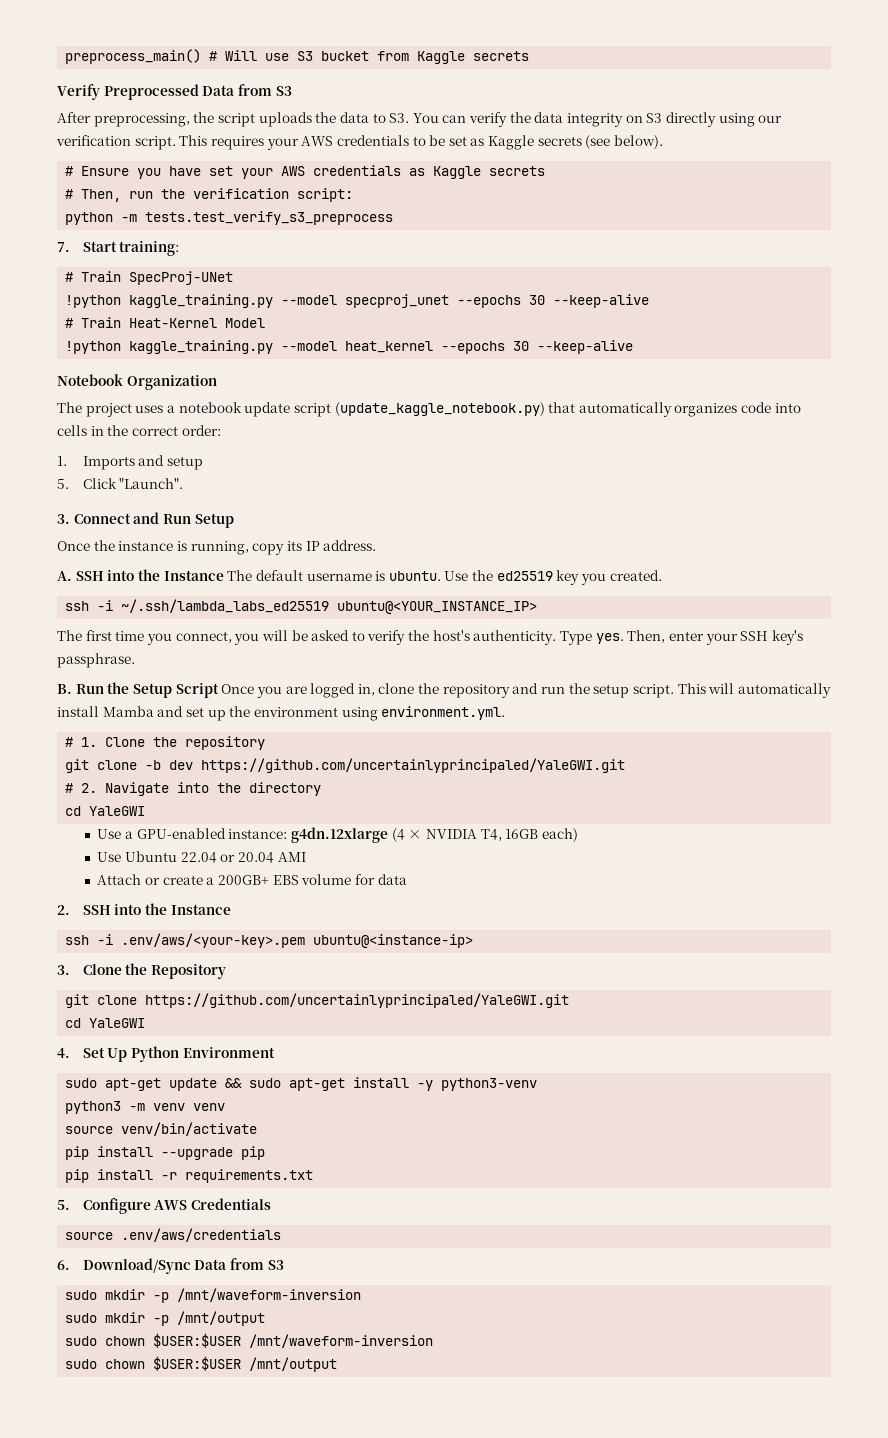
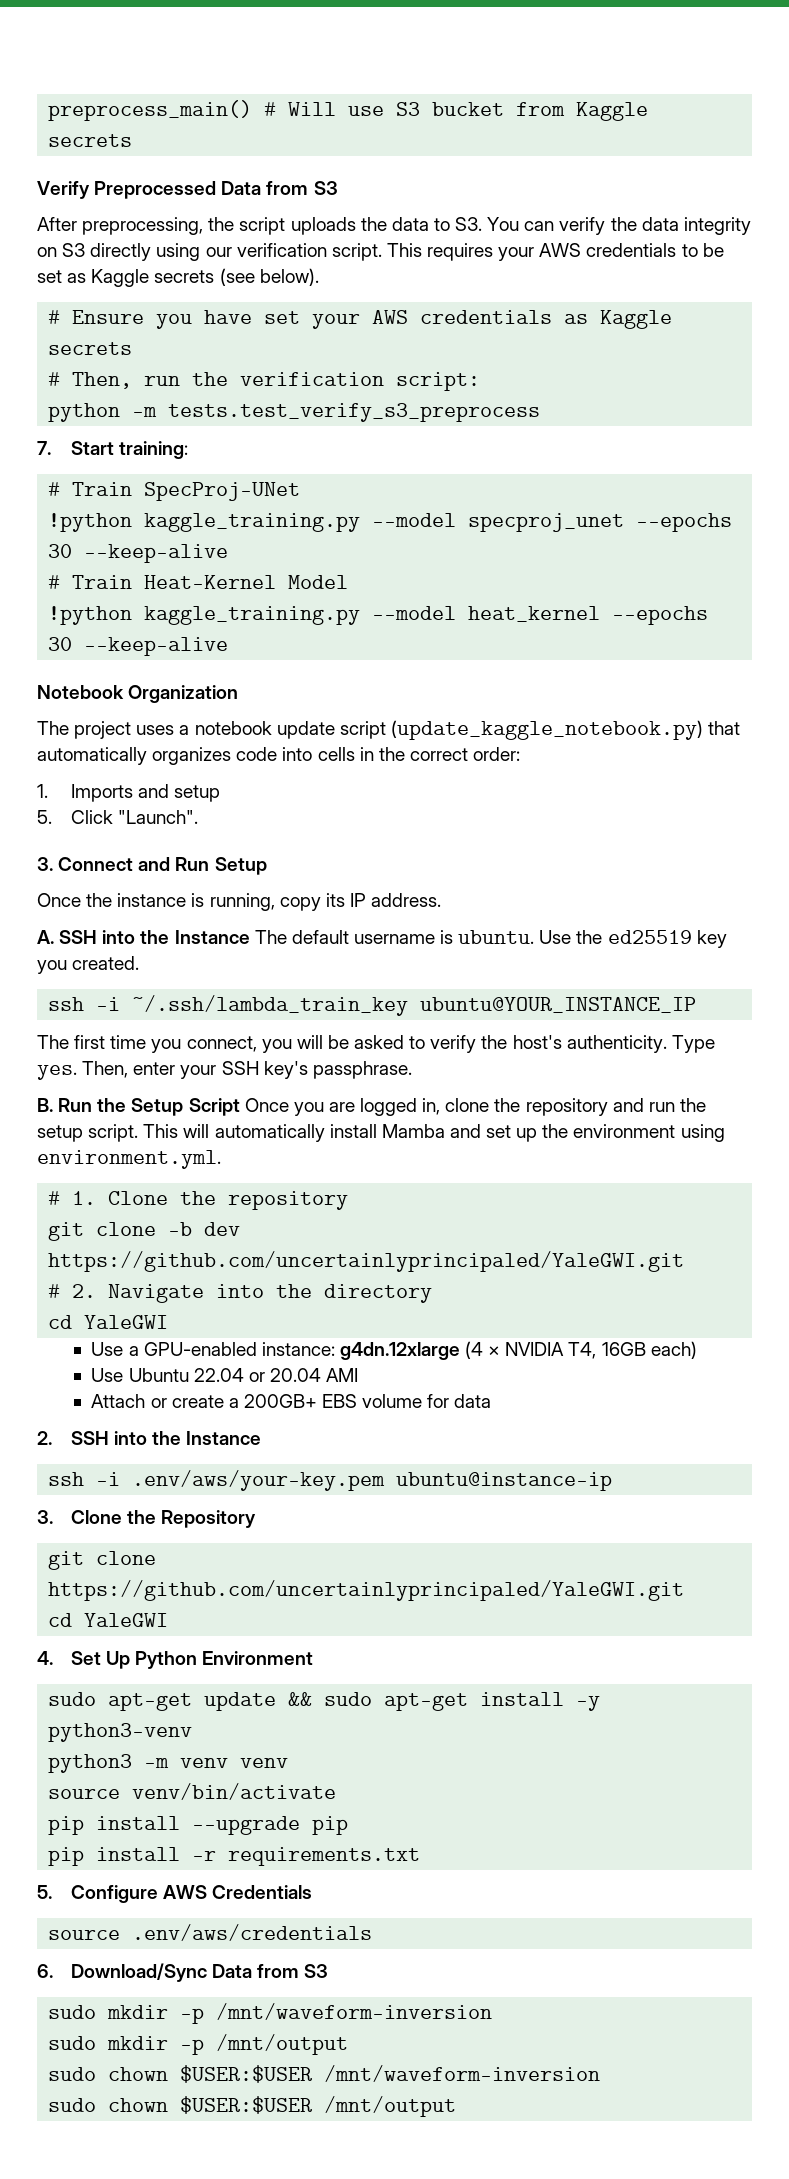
[121,599,538,614] ~/.ssh/lambda_labs_ed25519 ubuntu@<YOUR_INSTANCE_IP> -> [132,995,697,1016] ~/.ssh/lambda_train_key ubuntu@YOUR_INSTANCE_IP
[121,933,474,948] .env/aws/<your-key>.pem ubuntu@<instance-ip> -> [132,1470,613,1491] .env/aws/your-key.pem ubuntu@instance-ip

